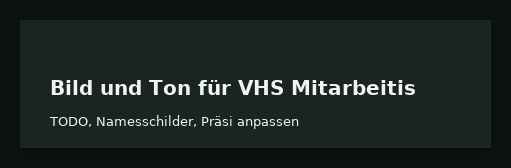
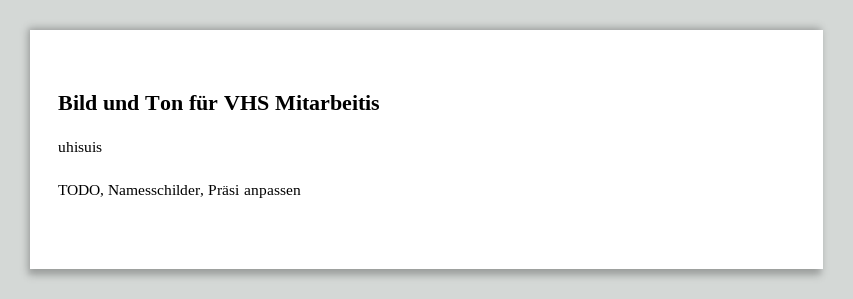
(416, 87) none -> [58,142,102,152] // uhisuis

